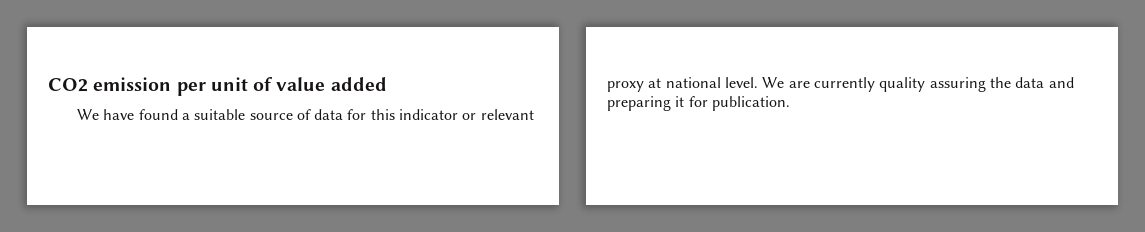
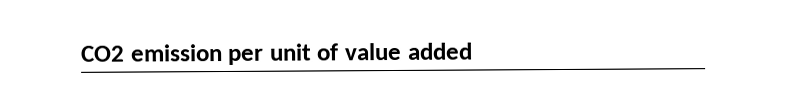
[76,109,534,120] [607,77,1074,92] [607,96,790,111] // We have found a suitable source of data for this indicator or relevant proxy at national level. We are currently quality assuring the data and preparing it for publication. -> (473, 51) none

